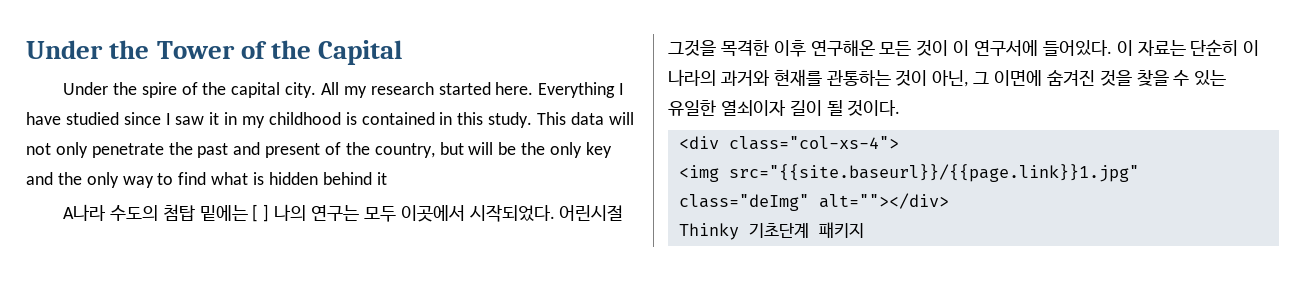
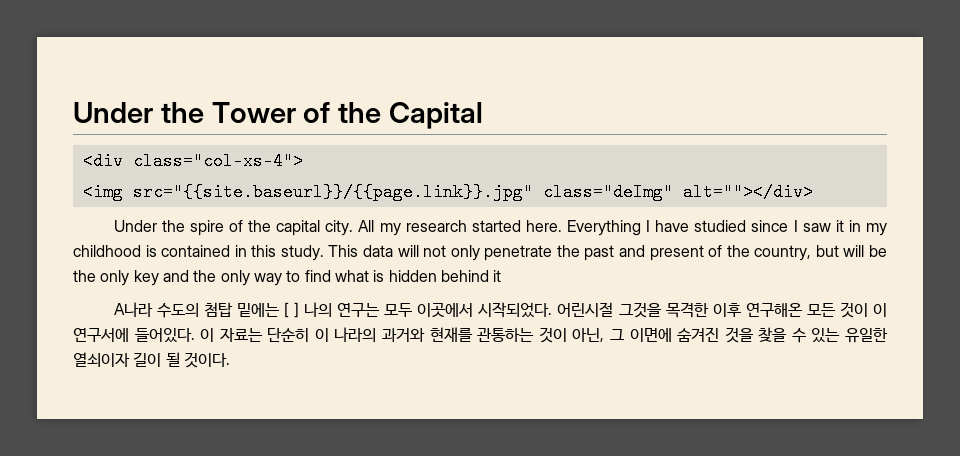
(403, 52) none -> [82,152,303,170] [82,183,813,201] // <div class="col-xs-4"> // <img src="{{site.baseurl}}/{{page.link}}.jpg" class="deImg" alt=""></div>
[678,136,899,150] [678,164,1139,182] [678,193,949,211] [678,222,864,240] // <div class="col-xs-4"> // <img src="{{site.baseurl}}/{{page.link}}1.jpg" class="deImg" alt=""></div> // Thinky 기초단계 패키지 -> (230, 360) none

